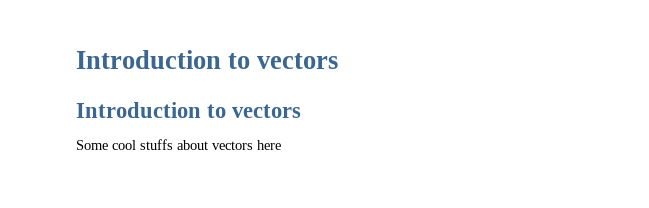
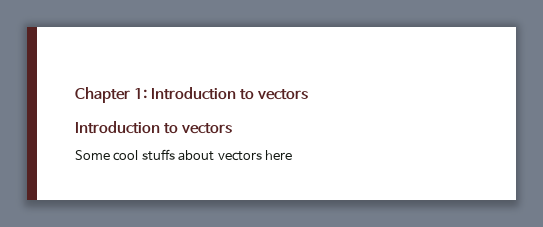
(76, 59) none -> [75,87,148,103] Chapter 1:

